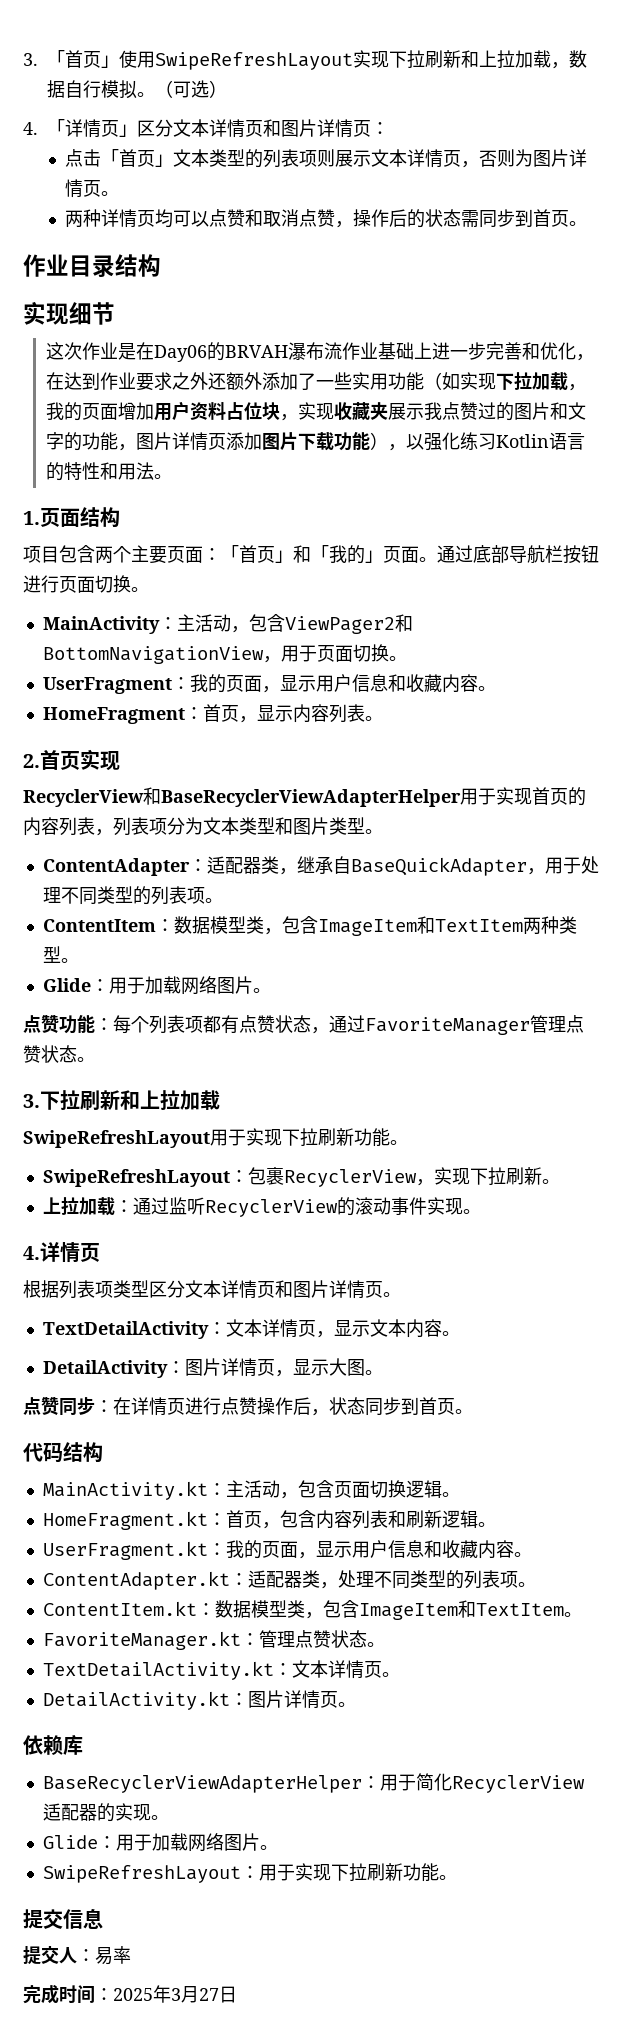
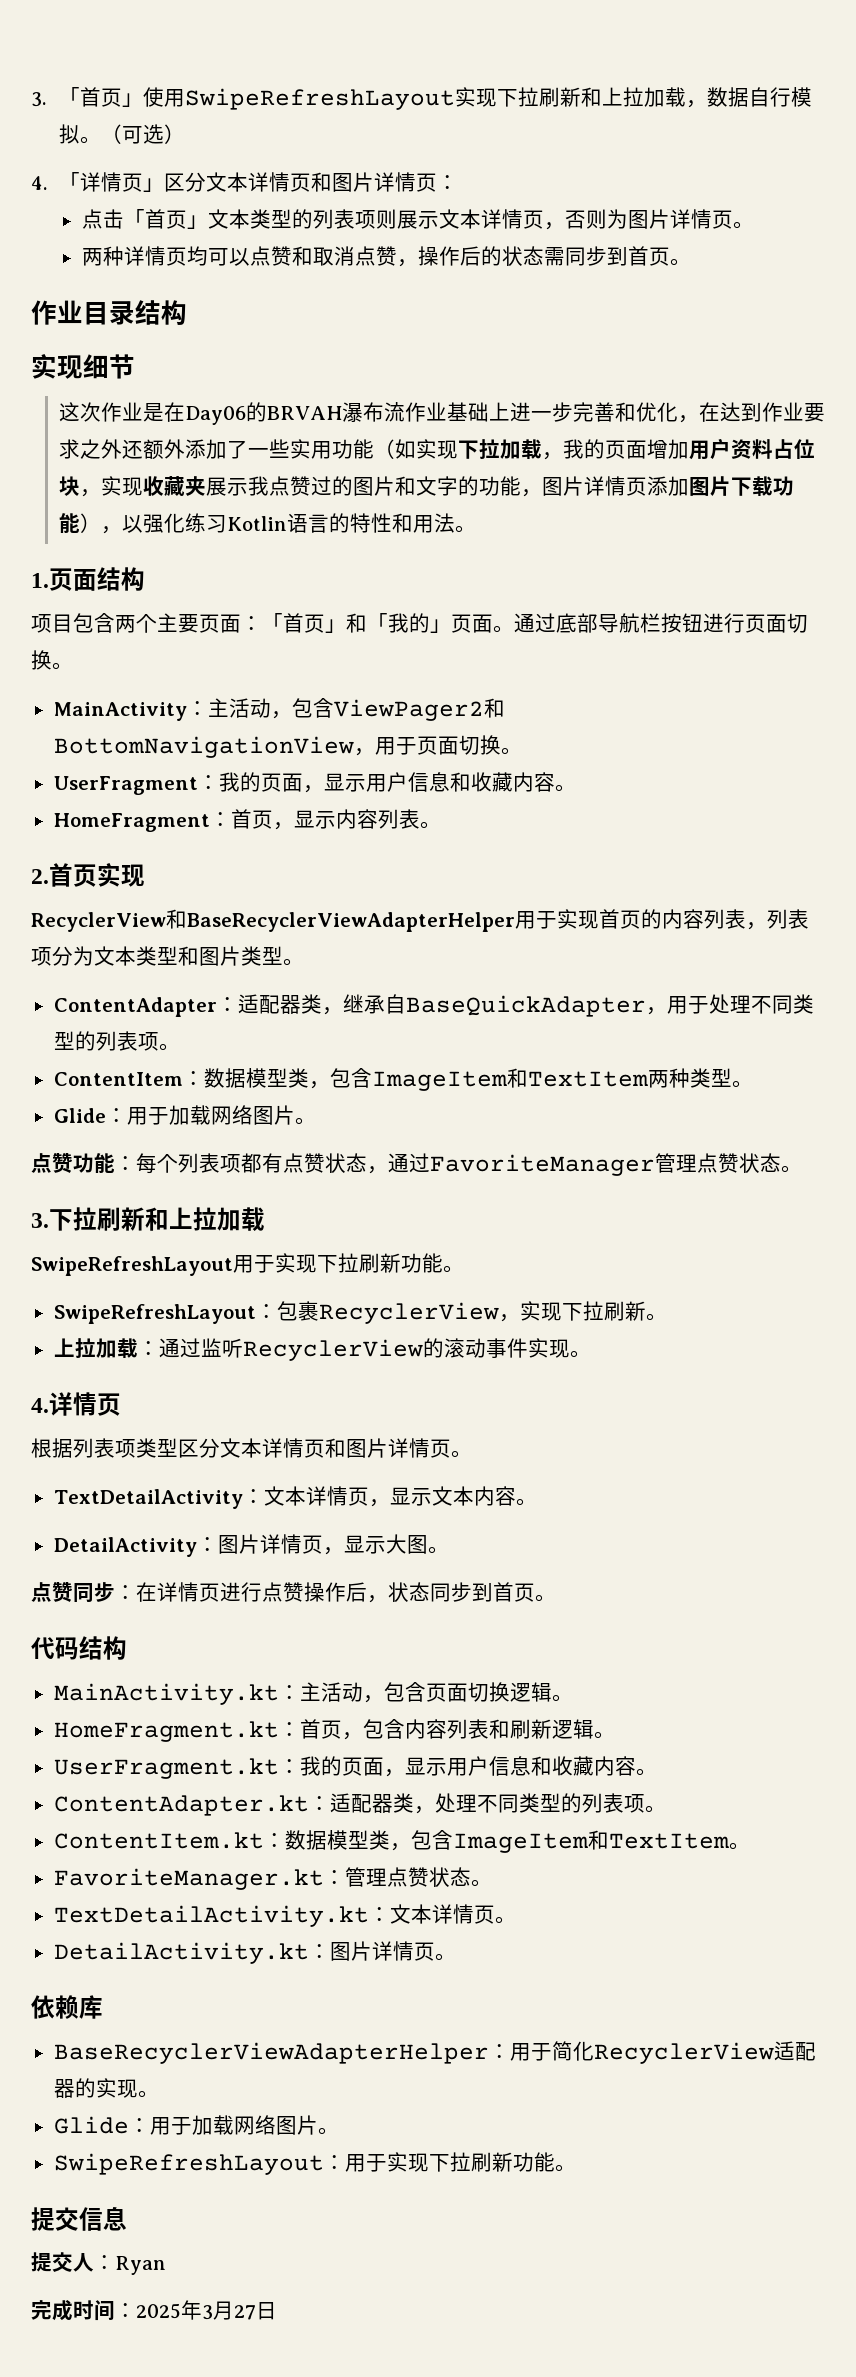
[95,1946,131,1965] 易率 -> [115,2256,166,2275] Ryan

